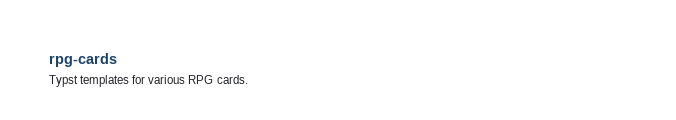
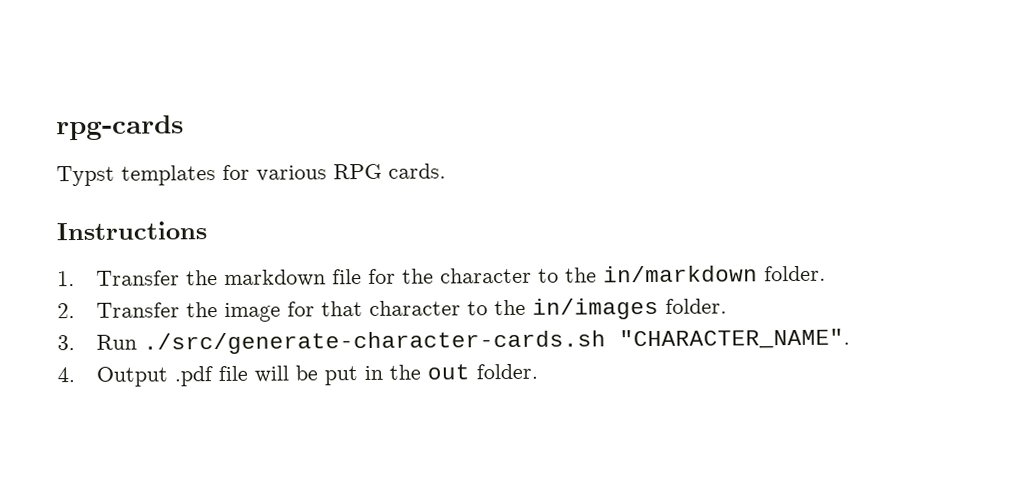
(248, 79) none -> [56,221,207,241] [57,265,827,287] [57,297,728,322] [57,328,851,355] [57,363,539,387] // Instructions // 1. Transfer the markdown file for the character to the in/markdown folder. // 2. Transfer the image for that character to the in/images folder. // 3. Run ./src/generate-character-cards.sh "CHARACTER_NAME". // 4. Output .pdf file will be put in the out folder.

